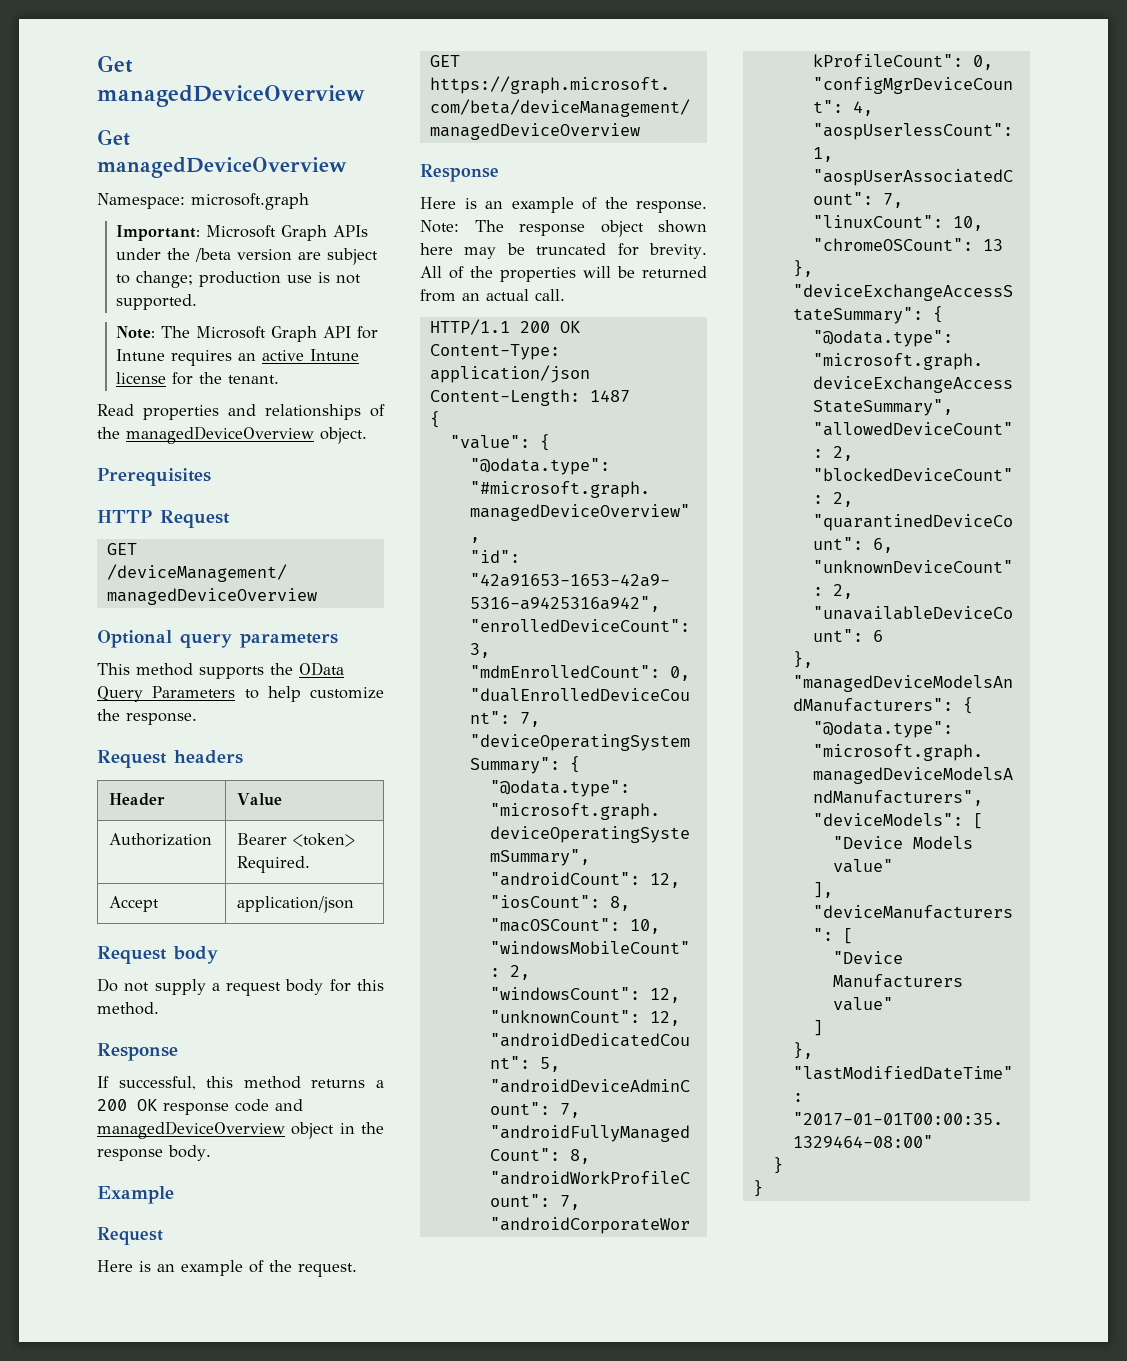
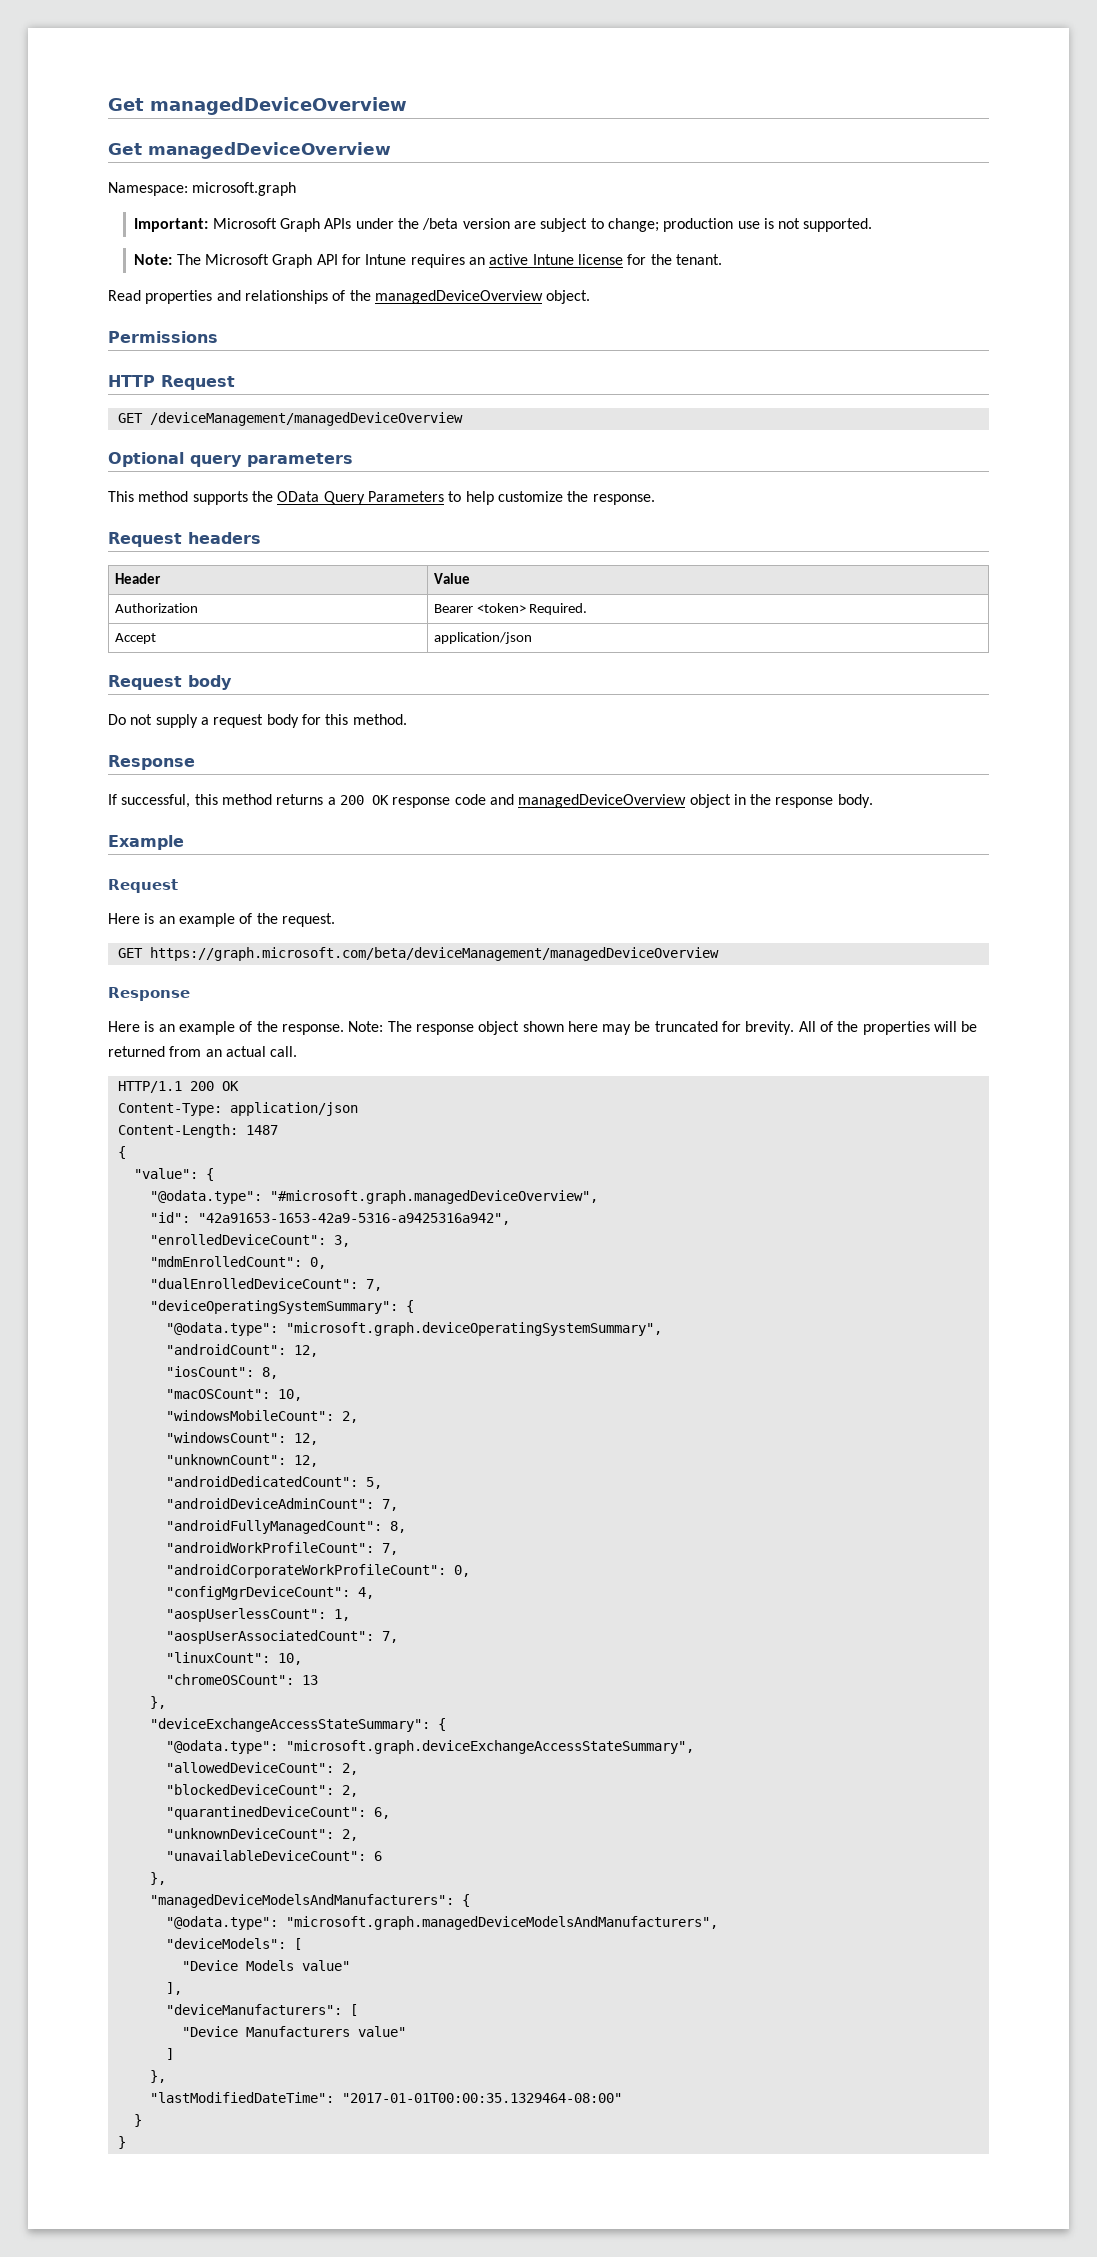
[97,468,211,486] Prerequisites -> [108,331,218,343] Permissions

